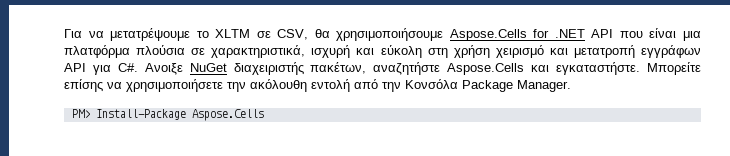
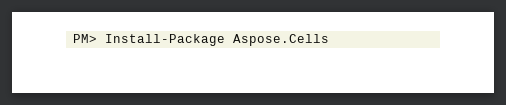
[64,28,701,41] [64,45,701,58] [64,62,702,75] [64,79,571,92] Για να μετατρέψουμε το XLTM σε CSV, θα χρησιμοποιήσουμε Aspose.Cells for .NET API που είναι μια πλατφόρμα πλούσια σε χαρακτηριστικά, ισχυρή και εύκολη στη χρήση χειρισμό και μετατροπή εγγράφων API για C#. Ανοιξε NuGet διαχειριστής πακέτων, αναζητήστε Aspose.Cells και εγκαταστήστε. Μπορείτε επίσης να χρησιμοποιήσετε την ακόλουθη εντολή από την Κονσόλα Package Manager. // -> (72, 38) none

